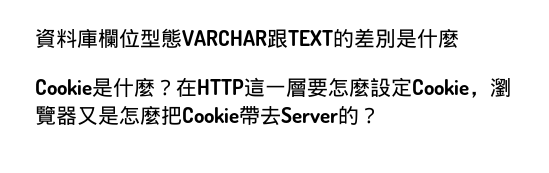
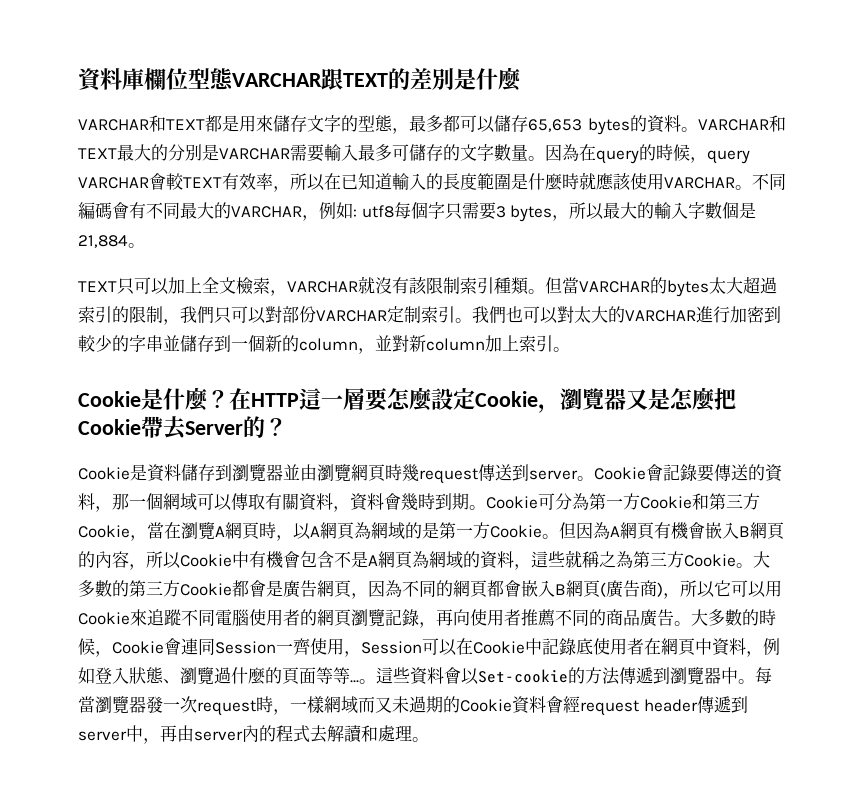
(459, 38) none -> [78,115,786,135] [78,144,750,164] [78,172,786,192] [78,202,757,222] [78,235,145,248] [78,276,777,297] [78,306,781,325] [78,335,570,354] // VARCHAR和TEXT都是用來儲存文字的型態，最多都可以儲存65,653 bytes的資料。VARCHAR和TEXT最大的分別是VARCHAR需要輸入最多可儲存的文字數量。因為在query的時候，query VARCHAR會較TEXT有效率，所以在已知道輸入的長度範圍是什麼時就應該使用VARCHAR。不同編碼會有不同最大的VARCHAR，例如: utf8每個字只需要3 bytes，所以最大的輸入字數個是21,884。 // TEXT只可以加上全文檢索，VARCHAR就沒有該限制索引種類。但當VARCHAR的bytes太大超過索引的限制，我們只可以對部份VARCHAR定制索引。我們也可以對太大的VARCHAR進行加密到較少的字串並儲存到一個新的column，並對新column加上索引。
(380, 115) none -> [78,464,783,484] [78,493,760,512] [78,522,785,541] [78,550,770,570] [78,580,782,599] [78,609,776,628] [78,638,780,657] [78,667,772,685] [78,696,748,716] [78,725,429,744] // Cookie是資料儲存到瀏覽器並由瀏覽網頁時幾request傳送到server。Cookie會記錄要傳送的資料，那一個網域可以傳取有關資料，資料會幾時到期。Cookie可分為第一方Cookie和第三方Cookie，當在瀏覽A網頁時，以A網頁為網域的是第一方Cookie。但因為A網頁有機會嵌入B網頁的內容，所以Cookie中有機會包含不是A網頁為網域的資料，這些就稱之為第三方Cookie。大多數的第三方Cookie都會是廣告網頁，因為不同的網頁都會嵌入B網頁(廣告商)，所以它可以用Cookie來追蹤不同電腦使用者的網頁瀏覽記錄，再向使用者推薦不同的商品廣告。大多數的時候，Cookie會連同Session一齊使用，Session可以在Cookie中記錄底使用者在網頁中資料，例如登入狀態、瀏覽過什麼的頁面等等...。這些資料會以Set-cookie的方法傳遞到瀏覽器中。每當瀏覽器發一次request時，一樣網域而又未過期的Cookie資料會經request header傳遞到server中，再由server內的程式去解讀和處理。

